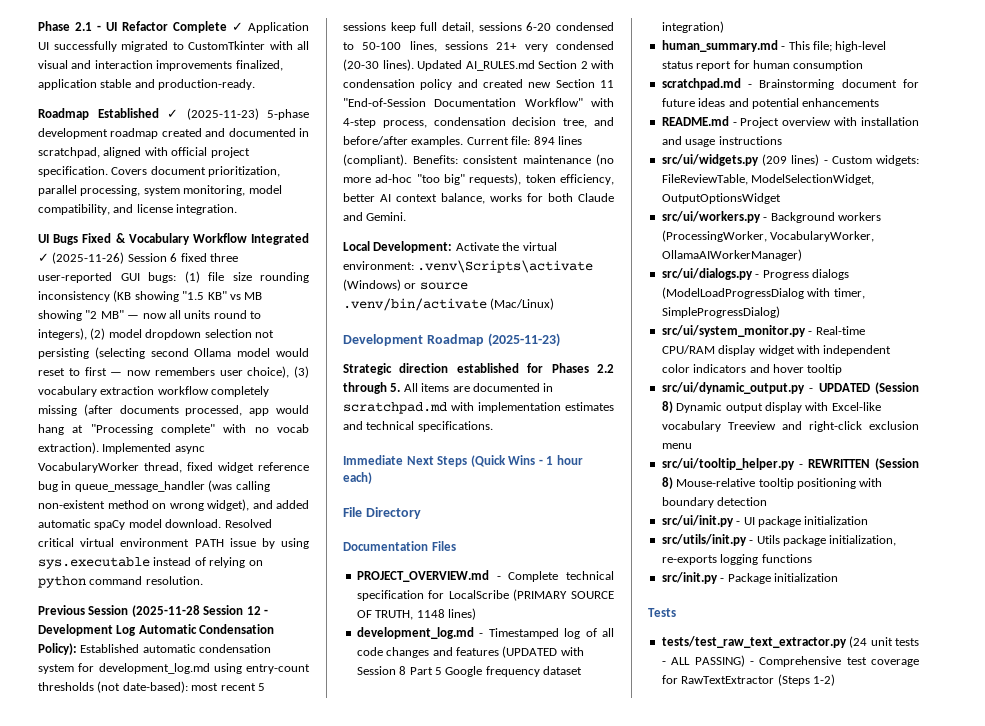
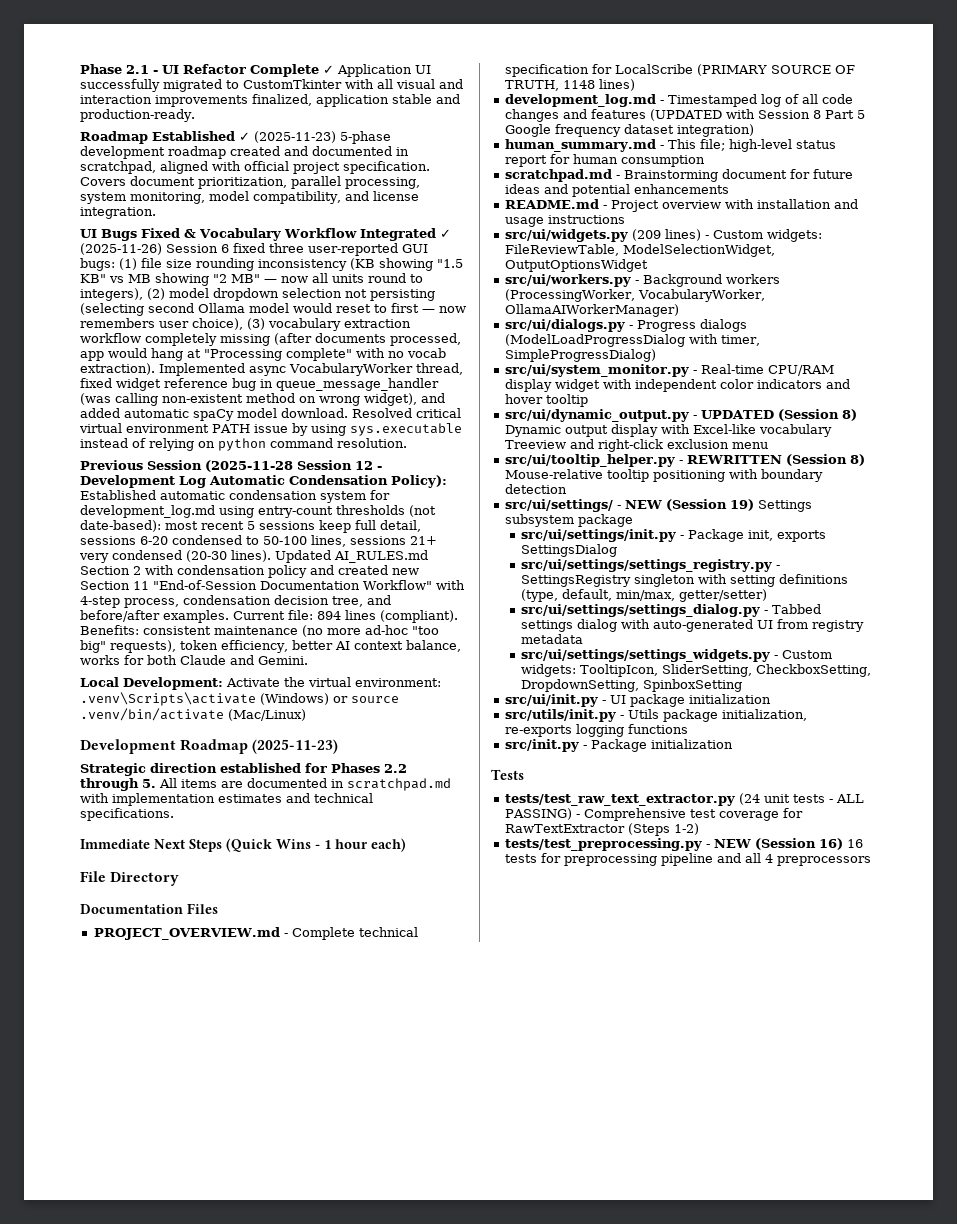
(768, 501) none -> [504,499,812,512] [504,514,633,527] [521,529,827,542] [521,544,618,557] [521,559,781,572] [521,574,849,587] [521,589,768,602] [521,604,822,617] [521,619,865,632] [521,634,584,644] [521,649,833,662] [521,664,872,677] [521,679,743,692] // src/ui/settings/ - NEW (Session 19) Settings subsystem package // src/ui/settings/init.py - Package init, exports SettingsDialog // src/ui/settings/settings_registry.py - SettingsRegistry singleton with setting definitions (type, default, min/max, getter/setter) // src/ui/settings/settings_dialog.py - Tabbed settings dialog with auto-generated UI from registry metadata // src/ui/settings/settings_widgets.py - Custom widgets: TooltipIcon, SliderSetting, CheckboxSetting, DropdownSetting, SpinboxSetting
(835, 680) none -> [504,838,863,851] [504,853,871,866] // tests/test_preprocessing.py - NEW (Session 16) 16 tests for preprocessing pipeline and all 4 preprocessors

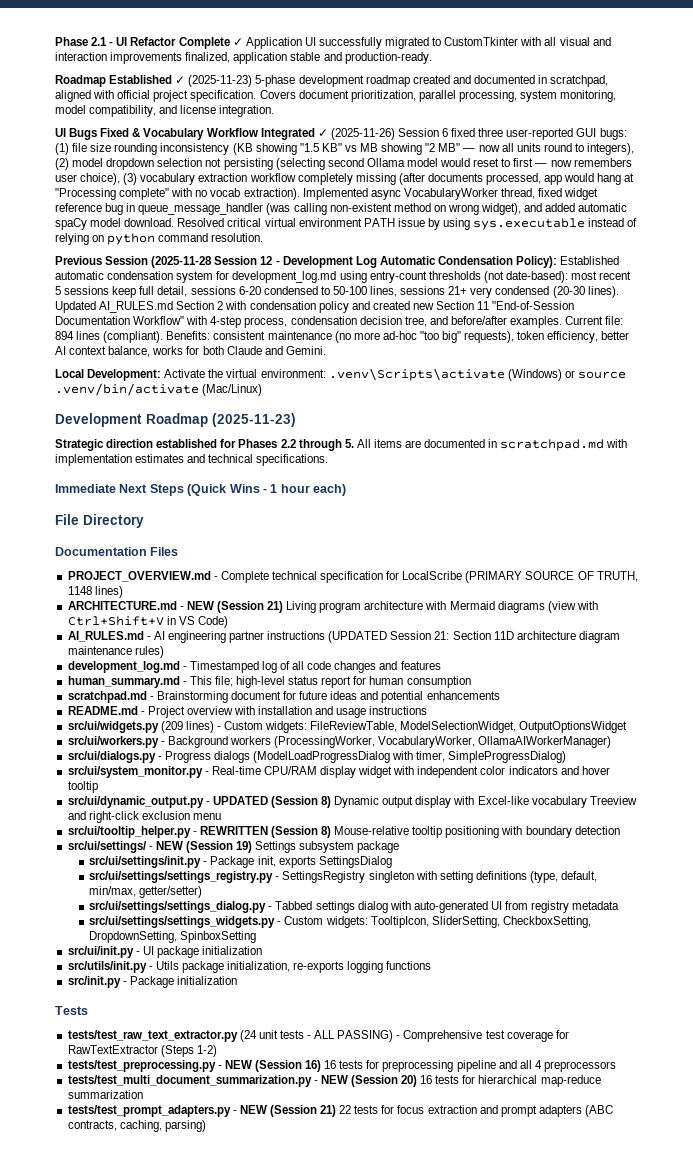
(635, 85) none -> [67,601,598,613] [67,616,228,628] [67,631,620,643] [67,646,164,658] // ARCHITECTURE.md - NEW (Session 21) Living program architecture with Mermaid diagrams (view with Ctrl+Shift+V in VS Code) // AI_RULES.md - AI engineering partner instructions (UPDATED Session 21: Section 11D architecture diagram maintenance rules)
[649,109,865,121] [504,124,754,137] (UPDATED with Session 8 Part 5 Google frequency dataset integration) -> (441, 665) none
(871, 861) none -> [67,1075,601,1087] [67,1090,143,1099] [67,1105,614,1117] [67,1120,206,1132] // tests/test_multi_document_summarization.py - NEW (Session 20) 16 tests for hierarchical map-reduce summarization // tests/test_prompt_adapters.py - NEW (Session 21) 22 tests for focus extraction and prompt adapters (ABC contracts, caching, parsing)

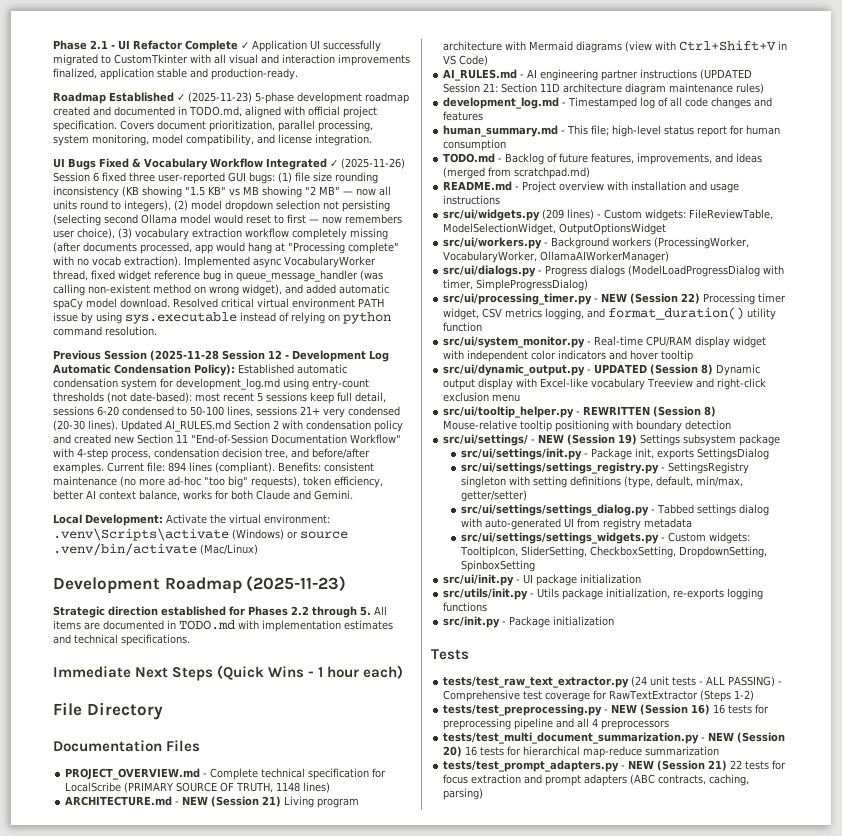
[550,75,609,87] scratchpad, -> [189,106,242,117] TODO.md,
[500,439,605,451] scratchpad.md -> [179,620,235,630] TODO.md
[67,691,500,703] scratchpad.md - Brainstorming document for future ideas and potential enhancements -> [443,153,763,165] [443,167,591,179] TODO.md - Backlog of future features, improvements, and ideas (merged from scratchpad.md)
(567, 757) none -> [443,293,787,305] [443,307,777,320] [443,322,483,332] // src/ui/processing_timer.py - NEW (Session 22) Processing timer widget, CSV metrics logging, and format_duration() utility function

